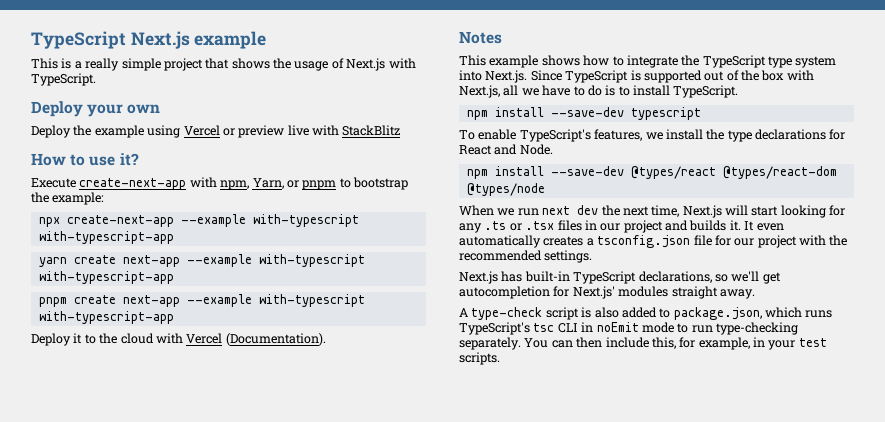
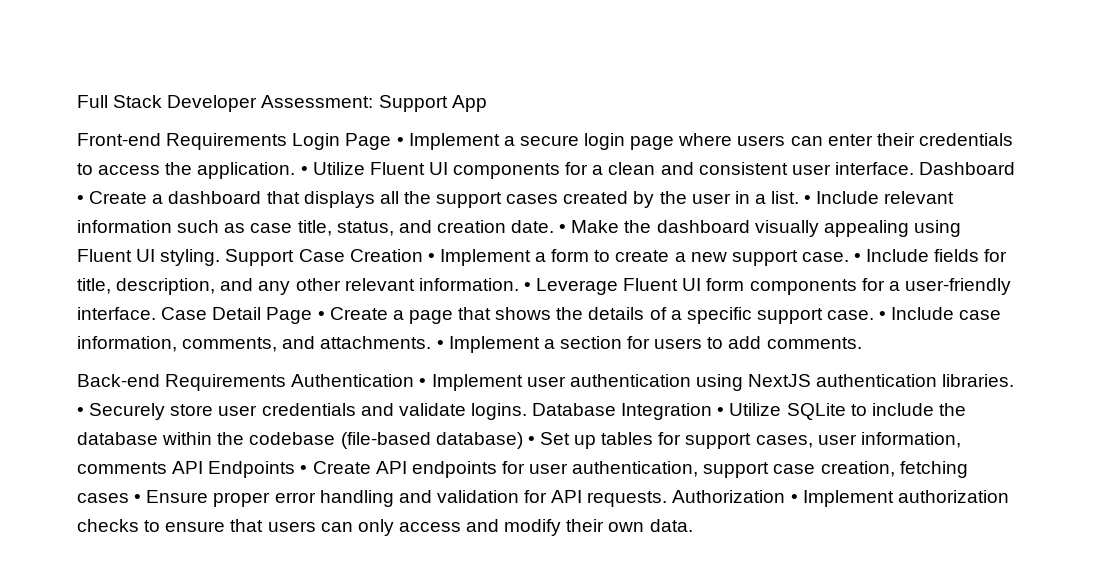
[31,31,267,49] [31,58,416,71] [31,73,96,86] [31,101,161,117] [31,125,401,138] [31,153,139,166] [31,177,408,190] [31,192,105,205] [38,214,359,227] [38,231,174,244] [38,254,365,267] [38,271,174,284] [38,294,365,307] [38,311,174,324] [31,333,326,346] [459,31,502,44] [459,55,837,68] [459,70,814,83] [459,85,739,98] [466,107,701,120] [459,129,846,142] [459,144,553,155] [466,166,837,179] [466,183,545,196] [459,205,846,218] [459,220,784,233] [459,235,848,248] [459,250,593,263] [459,271,781,284] [459,286,755,299] [459,307,833,320] [459,322,798,335] [459,337,827,350] [459,352,500,365] TypeScript Next.js example // This is a really simple project that shows the usage of Next.js with TypeScript. // Deploy your own // Deploy the example using Vercel or preview live with StackBlitz // How to use it? // Execute create-next-app with npm, Yarn, or pnpm to bootstrap the example: // npx create-next-app --example with-typescript with-typescript-app // yarn create next-app --example with-typescript with-typescript-app // pnpm create next-app --example with-typescript with-typescript-app // Deploy it to the cloud with Vercel (Documentation). // Notes // This example shows how to integrate the TypeScript type system into Next.js. Since TypeScript is supported out of the box with Next.js, all we have to do is to install TypeScript. // npm install --save-dev typescript // To enable TypeScript's features, we install the type declarations for React and Node. // npm install --save-dev @types/react @types/react-dom @types/node // When we run next dev the next time, Next.js will start looking for any .ts or .tsx files in our project and builds it. It even automatically creates a tsconfig.json file for our project with the recommended settings. // Next.js has built-in TypeScript declarations, so we'll get autocompletion for Next.js' modules straight away. // A type-check script is also added to package.json, which runs TypeScript's tsc CLI in noEmit mode to run type-checking separately. You can then include this, for example, in your test scripts. -> [77,95,487,112] [77,133,1013,150] [77,162,1016,179] [77,191,955,208] [77,220,961,237] [77,249,1008,266] [77,278,1011,295] [77,307,1002,324] [77,336,862,353] [77,374,1015,391] [77,403,966,420] [77,432,961,449] [77,461,968,478] [77,490,1009,507] [77,519,693,536] Full Stack Developer Assessment: Support App // Front-end Requirements Login Page • Implement a secure login page where users can enter their credentials to access the application. • Utilize Fluent UI components for a clean and consistent user interface. Dashboard • Create a dashboard that displays all the support cases created by the user in a list. • Include relevant information such as case title, status, and creation date. • Make the dashboard visually appealing using Fluent UI styling. Support Case Creation • Implement a form to create a new support case. • Include fields for title, description, and any other relevant information. • Leverage Fluent UI form components for a user-friendly interface. Case Detail Page • Create a page that shows the details of a specific support case. • Include case information, comments, and attachments. • Implement a section for users to add comments. // Back-end Requirements Authentication • Implement user authentication using NextJS authentication libraries. • Securely store user credentials and validate logins. Database Integration • Utilize SQLite to include the database within the codebase (file-based database) • Set up tables for support cases, user information, comments API Endpoints • Create API endpoints for user authentication, support case creation, fetching cases • Ensure proper error handling and validation for API requests. Authorization • Implement authorization checks to ensure that users can only access and modify their own data.

